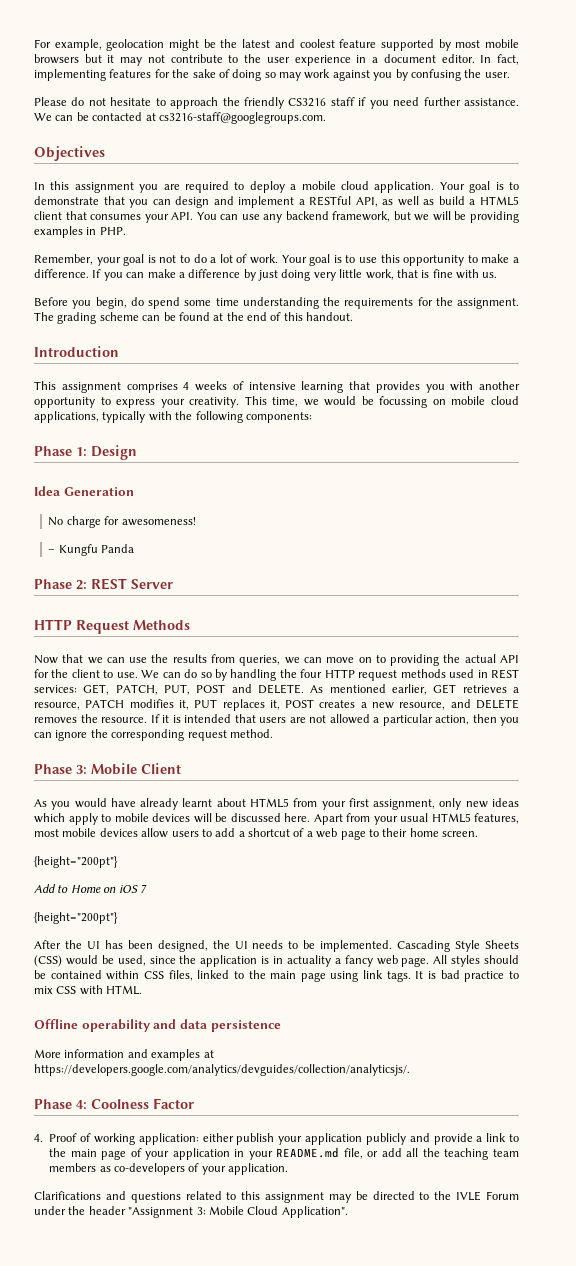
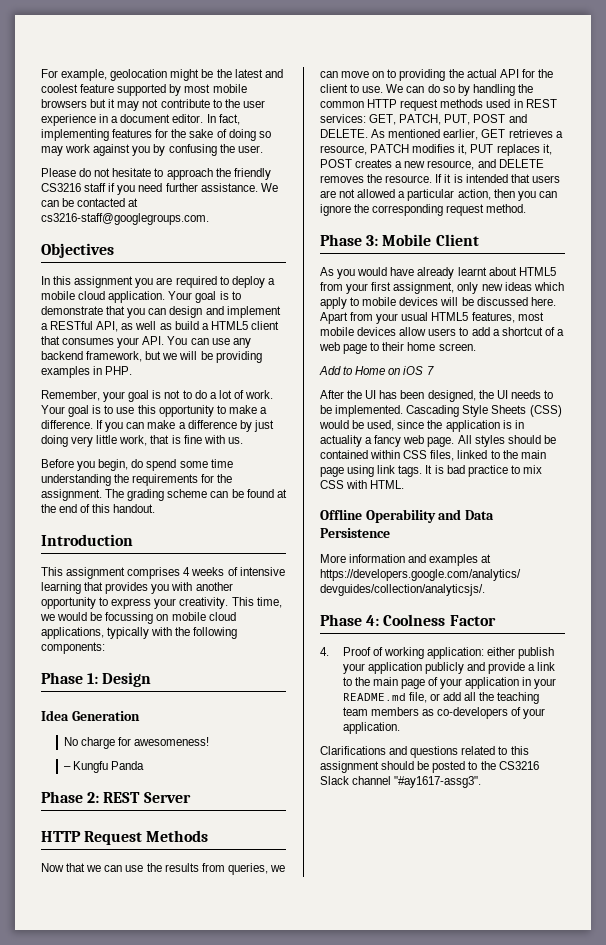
[300,669,323,678] four -> [320,101,364,108] common
[34,856,118,868] // {height="200pt"} -> (476, 347) none
[34,912,118,924] // {height="200pt"} -> (434, 370) none
[81,1019,281,1032] operability and data persistence -> [365,509,494,523] [320,528,390,538] Operability and Data Persistence
[328,1191,520,1203] [34,1206,348,1218] may be directed to the IVLE Forum under the header "Assignment 3: Mobile Cloud Application". -> [381,761,539,773] [320,776,482,788] should be posted to the CS3216 Slack channel "#ay1617-assg3".

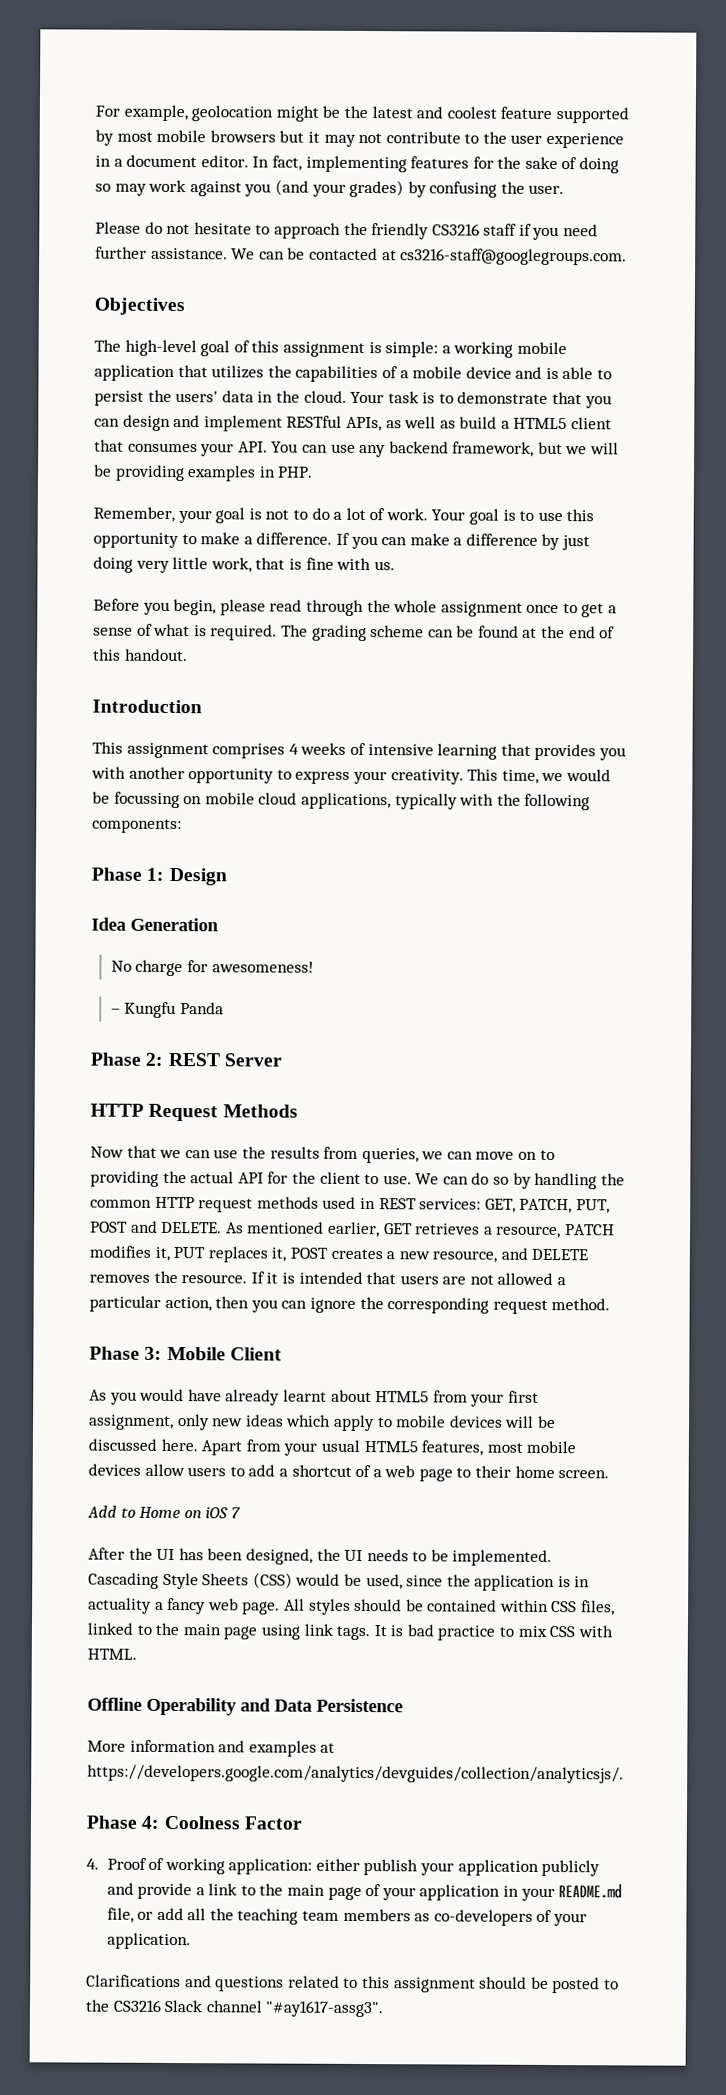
(151, 151) none -> [274,179,405,198] (and your grades)
[41,276,275,288] [41,291,217,303] In this assignment you are required to deploy a mobile cloud application. Your goal -> [94,339,567,358] [94,364,613,383] [94,389,419,406] The high-level goal of this assignment is simple: a working mobile application that utilizes the capabilities of a mobile device and is able to persist the users' data in the cloud. Your task
[41,321,119,332] a RESTful API, -> [286,415,382,432] RESTful APIs,
[131,459,233,471] [41,474,233,486] [41,489,102,501] do spend some time understanding the requirements for the assignment. -> [219,599,618,618] [93,623,278,641] please read through the whole assignment once to get a sense of what is required.

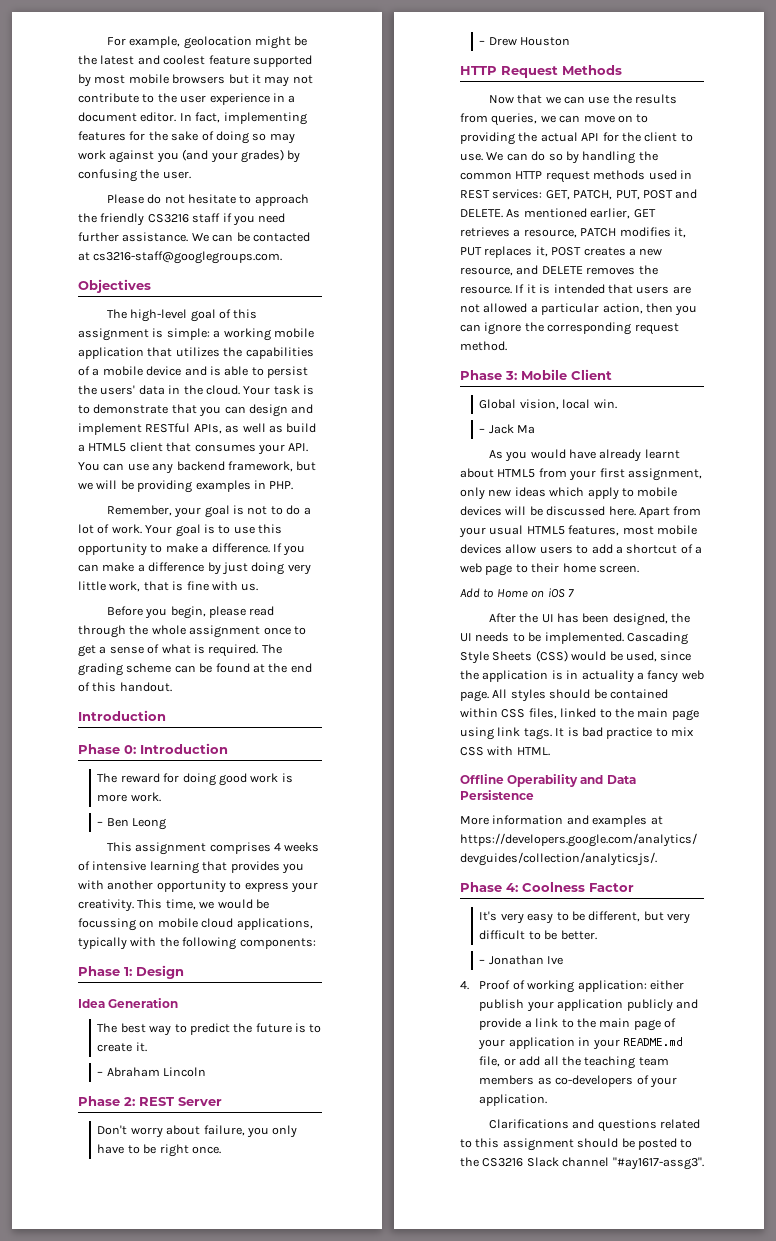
(202, 706) none -> [78,743,228,754] [97,773,293,786] [97,792,161,802] [97,818,167,830] // Phase 0: Introduction // The reward for doing good work is more work. // – Ben Leong
[110,959,314,977] [110,1001,224,1019] No charge for awesomeness! // – Kungfu Panda -> [97,1023,322,1036] [97,1042,147,1052] [97,1067,207,1077] The best way to predict the future is to create it. // – Abraham Lincoln
(282, 1060) none -> [97,1125,298,1138] [97,1144,221,1157] [479,37,571,46] // Don't worry about failure, you only have to be right once. // – Drew Houston
(282, 1354) none -> [479,399,617,410] [479,424,536,434] // Global vision, local win. // – Jack Ma
(302, 1823) none -> [479,911,691,924] [479,930,597,940] [479,955,564,965] // It's very easy to be different, but very difficult to be better. // – Jonathan Ive

